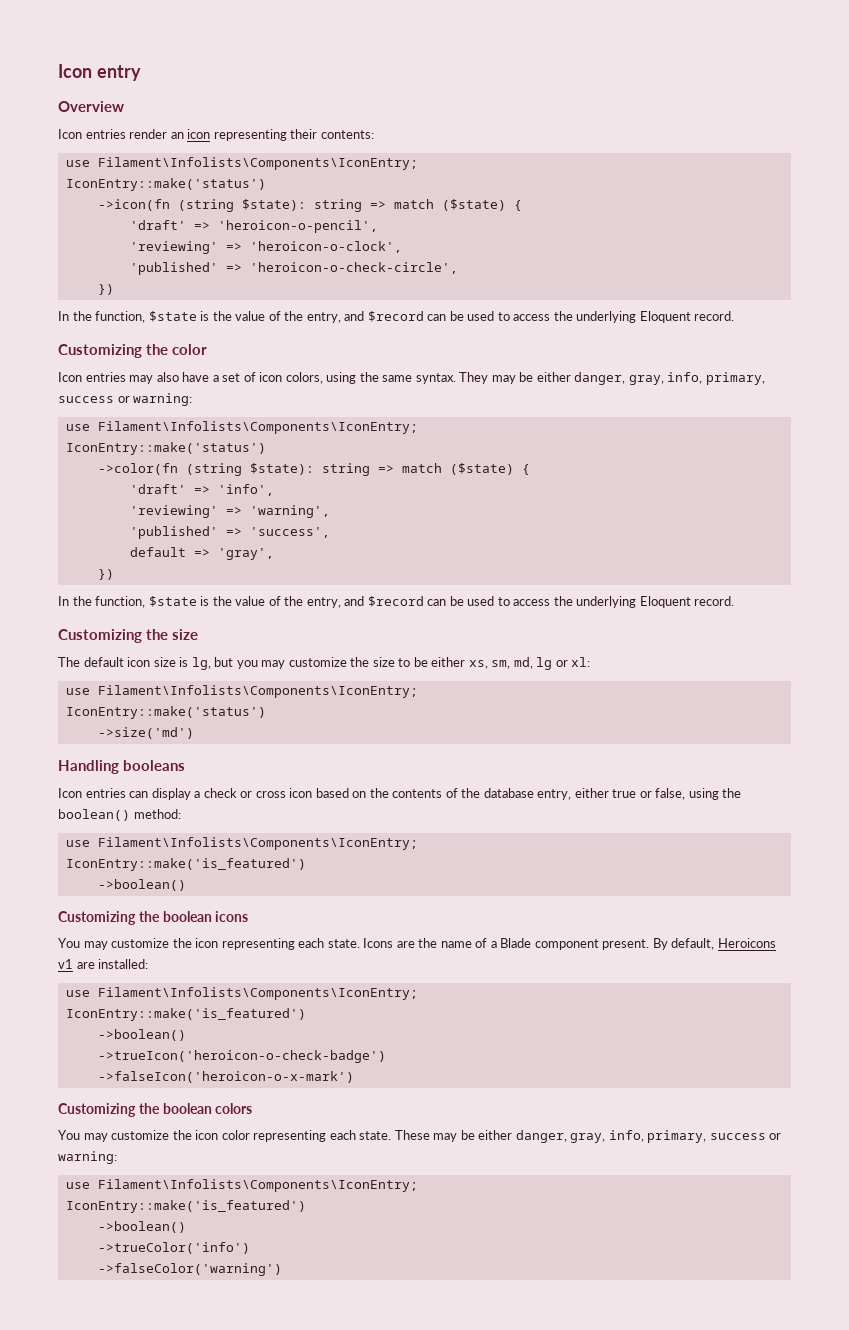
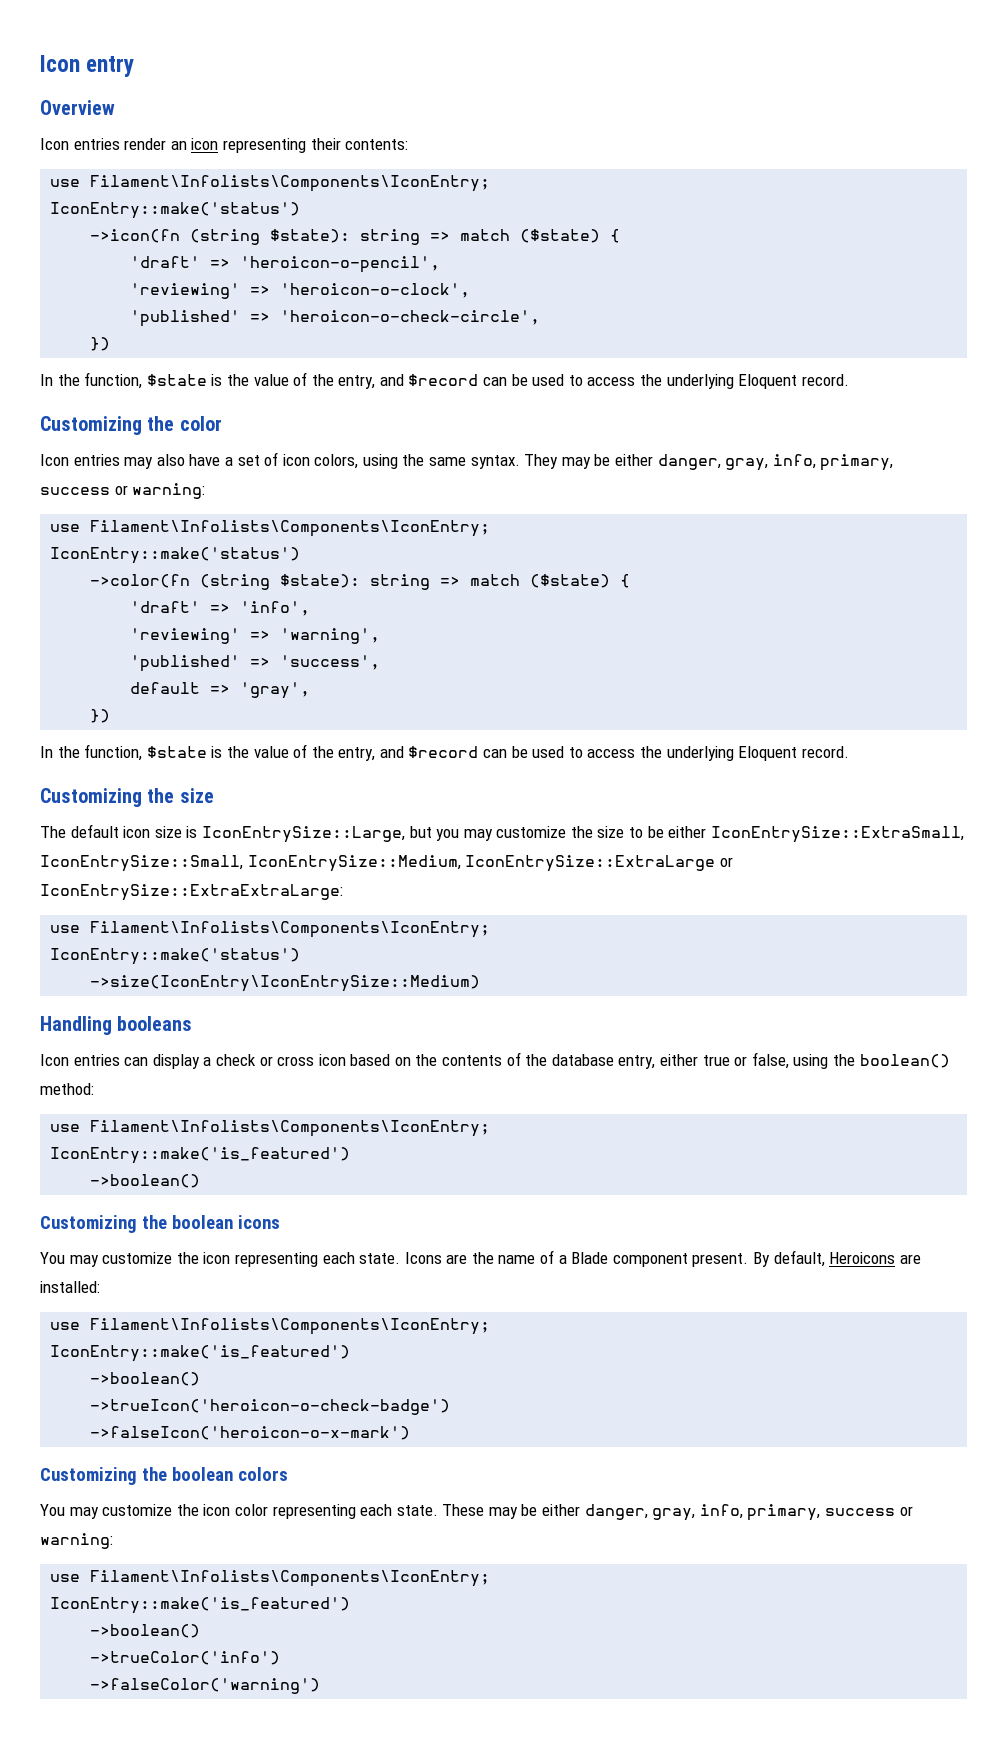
[191,657,211,670] lg, -> [201,826,405,843] IconEntrySize::Large,
[468,657,591,670] [65,685,418,698] [65,706,266,719] [97,727,194,739] xs, sm, md, lg or xl: // use Filament\Infolists\Components\IconEntry; // IconEntry::make('status') // ->size('md') -> [710,826,964,843] [40,855,733,872] [40,884,343,901] [50,921,491,938] [50,948,301,965] [90,975,481,992] IconEntrySize::ExtraSmall, IconEntrySize::Small, IconEntrySize::Medium, IconEntrySize::ExtraLarge or IconEntrySize::ExtraExtraLarge: // use Filament\Infolists\Components\IconEntry; // IconEntry::make('status') // ->size(IconEntry\IconEntrySize::Medium)
[58,959,73,969] v1 -> (896, 1258) none

